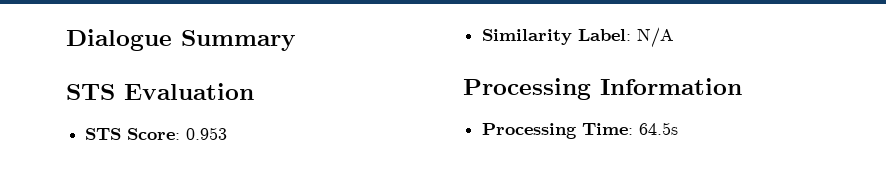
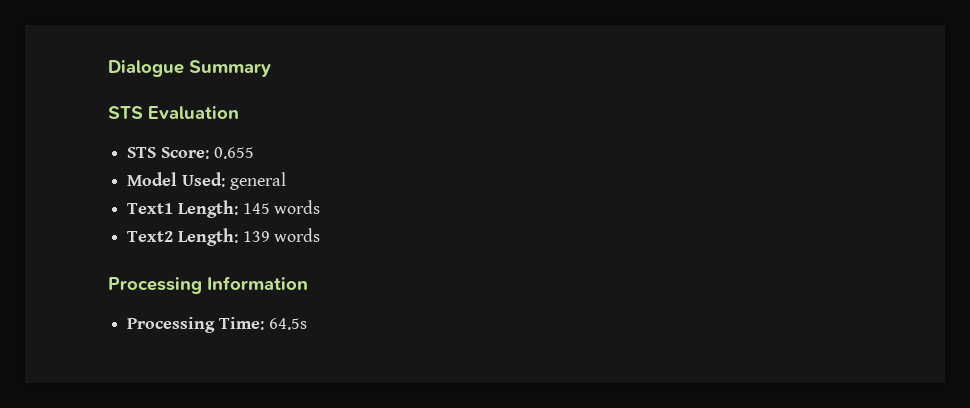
[186,127,228,140] [482,27,675,48] 0.953 // Similarity Label: N/A -> [213,147,254,159] [127,172,286,190] [127,200,321,218] [127,228,321,246] 0.655 // Model Used: general // Text1 Length: 145 words // Text2 Length: 139 words

